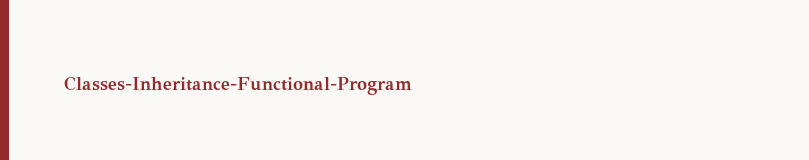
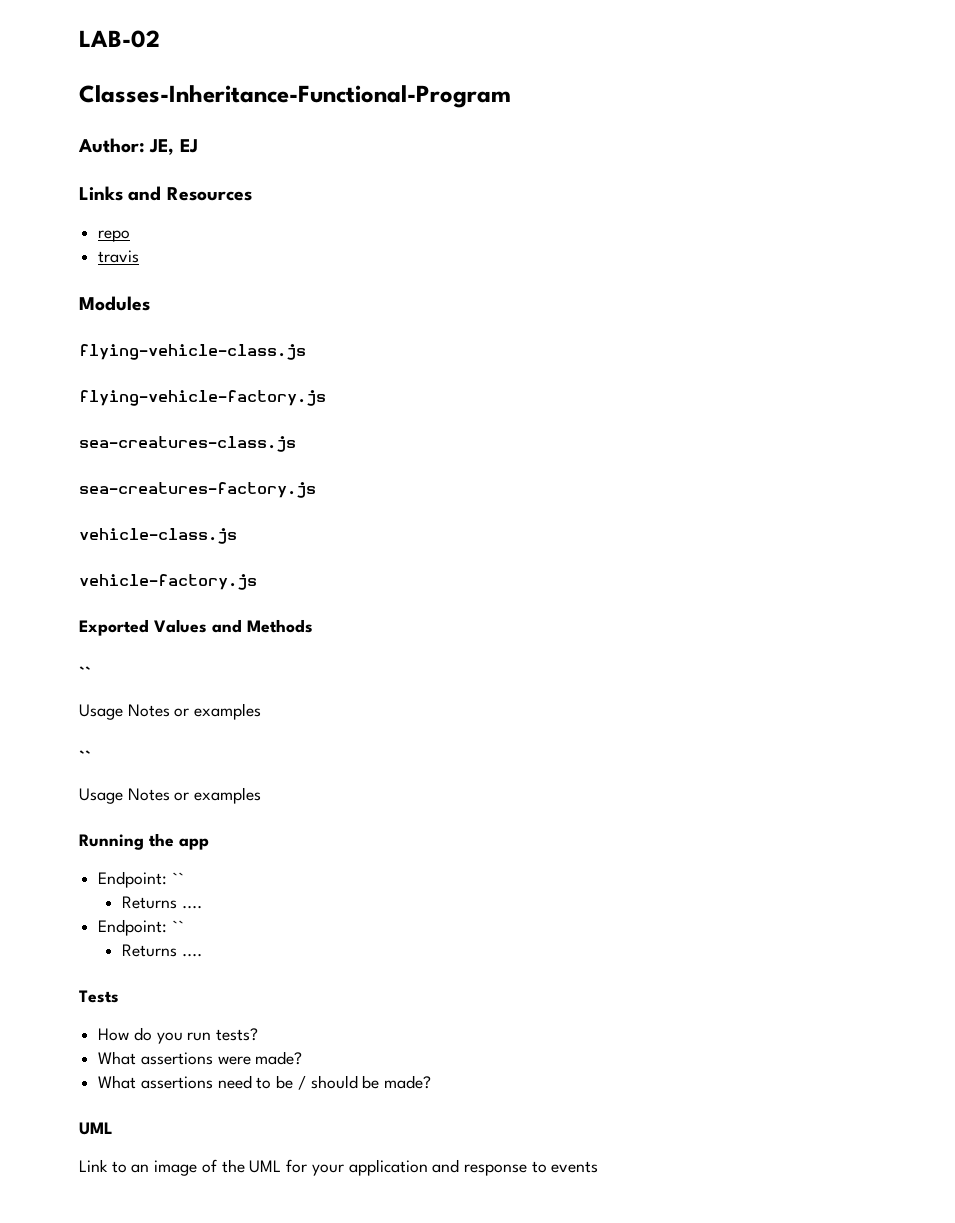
(64, 85) none -> [79,30,160,48] LAB-02 //
(412, 85) none -> [78,138,198,155] [79,186,252,201] [98,230,131,242] [98,250,140,263] [79,296,150,311] [79,344,306,360] [79,390,326,406] [79,436,296,452] [79,482,316,498] [79,528,237,544] [79,574,257,590] [79,619,313,636] [79,666,91,678] [79,703,262,720] [79,750,91,762] [79,787,262,804] [79,833,209,850] [98,871,184,888] [121,896,202,909] [98,919,184,936] [121,944,202,957] [79,990,119,1003] [98,1027,259,1044] [98,1051,303,1065] [98,1075,432,1090] [79,1122,113,1135] [79,1159,599,1176] // Author: JE, EJ // Links and Resources // repo // travis // Modules // flying-vehicle-class.js // flying-vehicle-factory.js // sea-creatures-class.js // sea-creatures-factory.js // vehicle-class.js // vehicle-factory.js // Exported Values and Methods // `` // Usage Notes or examples // `` // Usage Notes or examples // Running the app // Endpoint: `` // Returns .... // Endpoint: `` // Returns .... // Tests // How do you run tests? // What assertions were made? // What assertions need to be / should be made? // UML // Link to an image of the UML for your application and response to events

